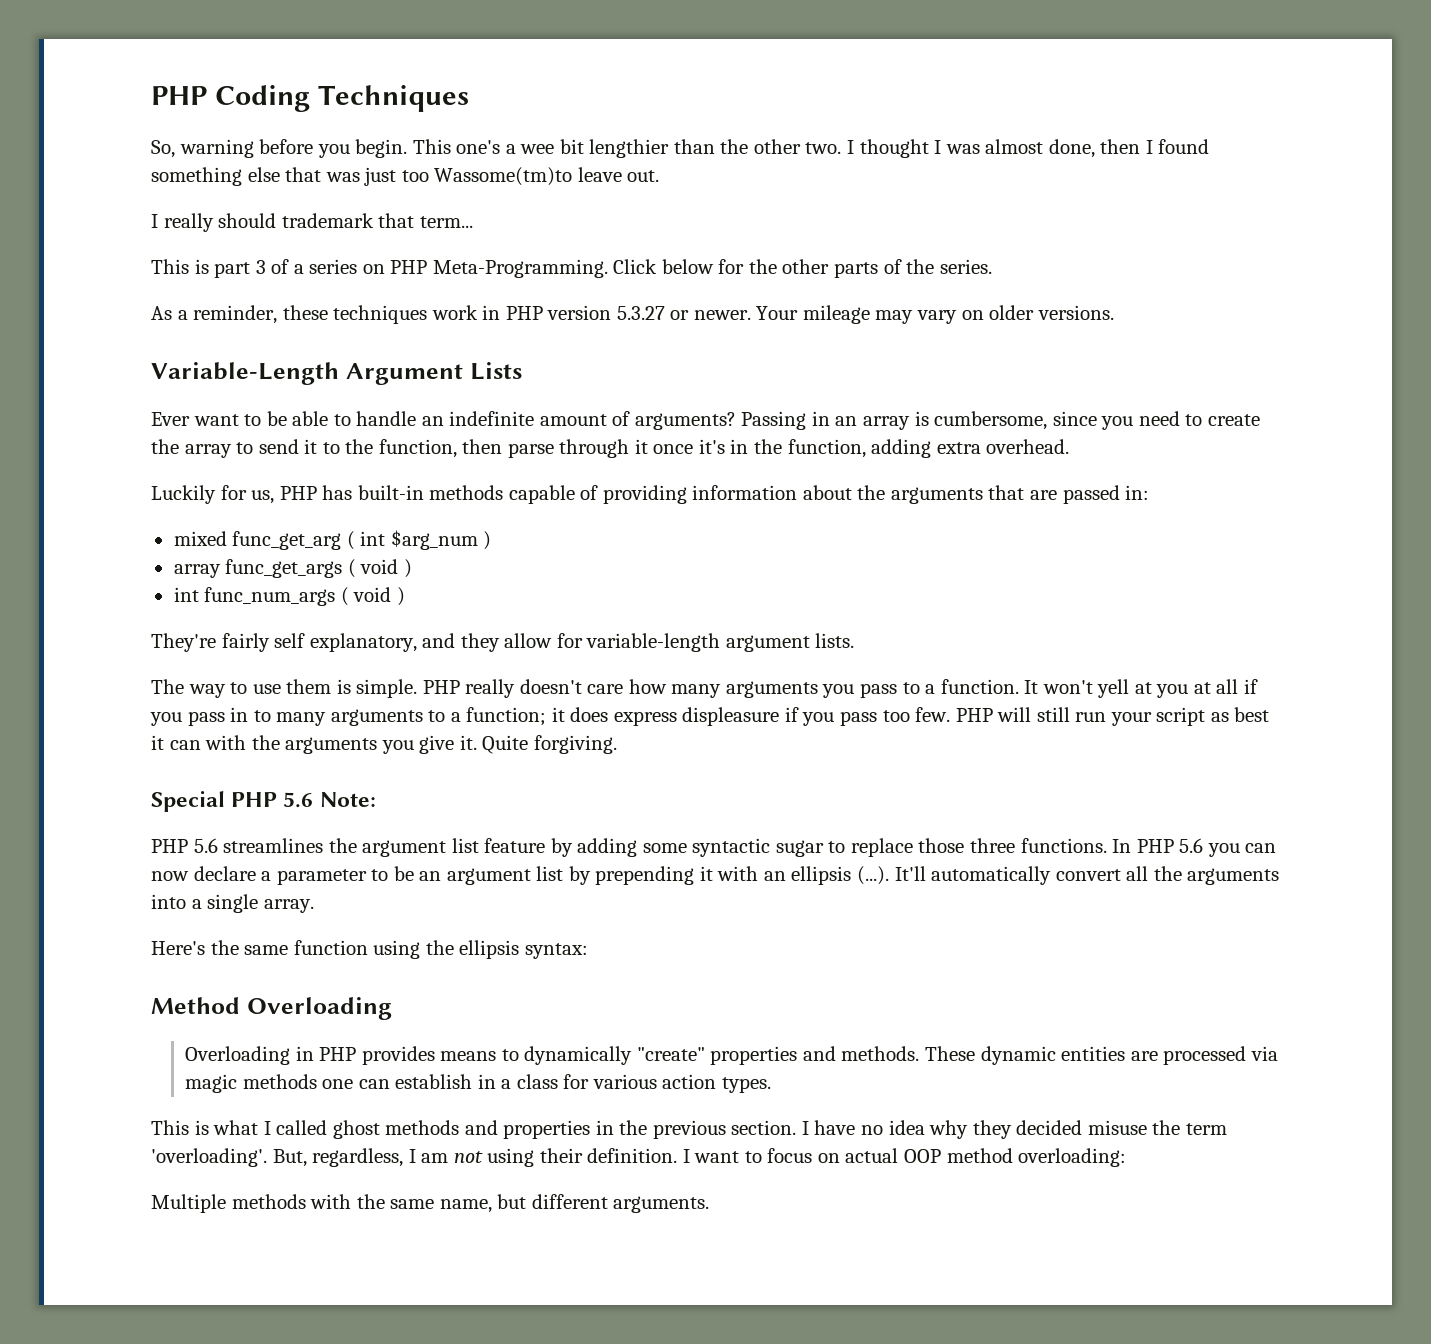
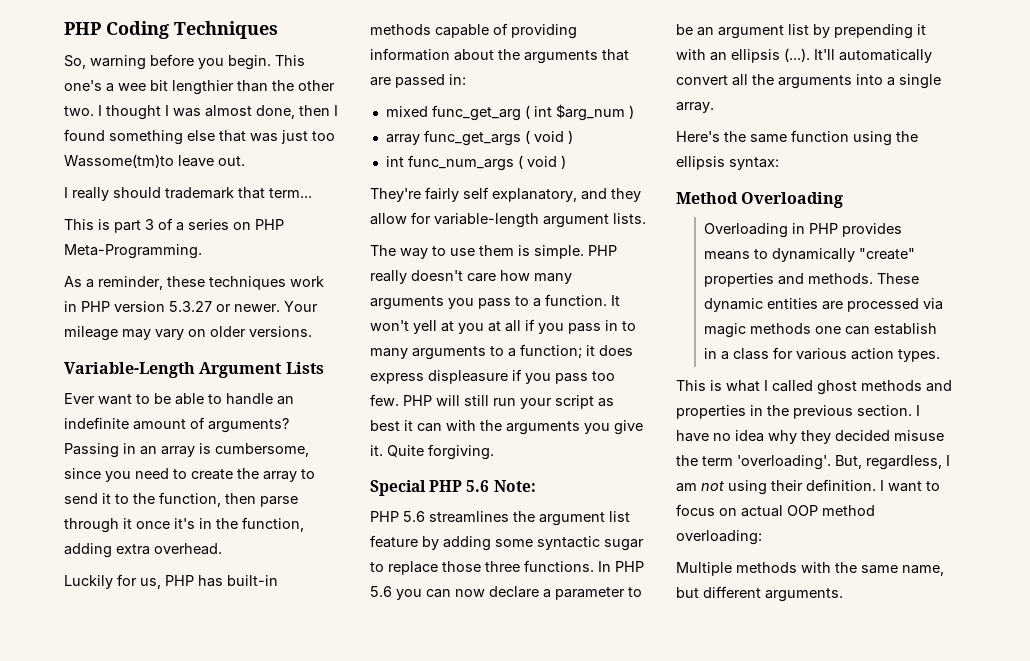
[613,259,992,278] Click below for the other parts of the series. -> (202, 251) none

